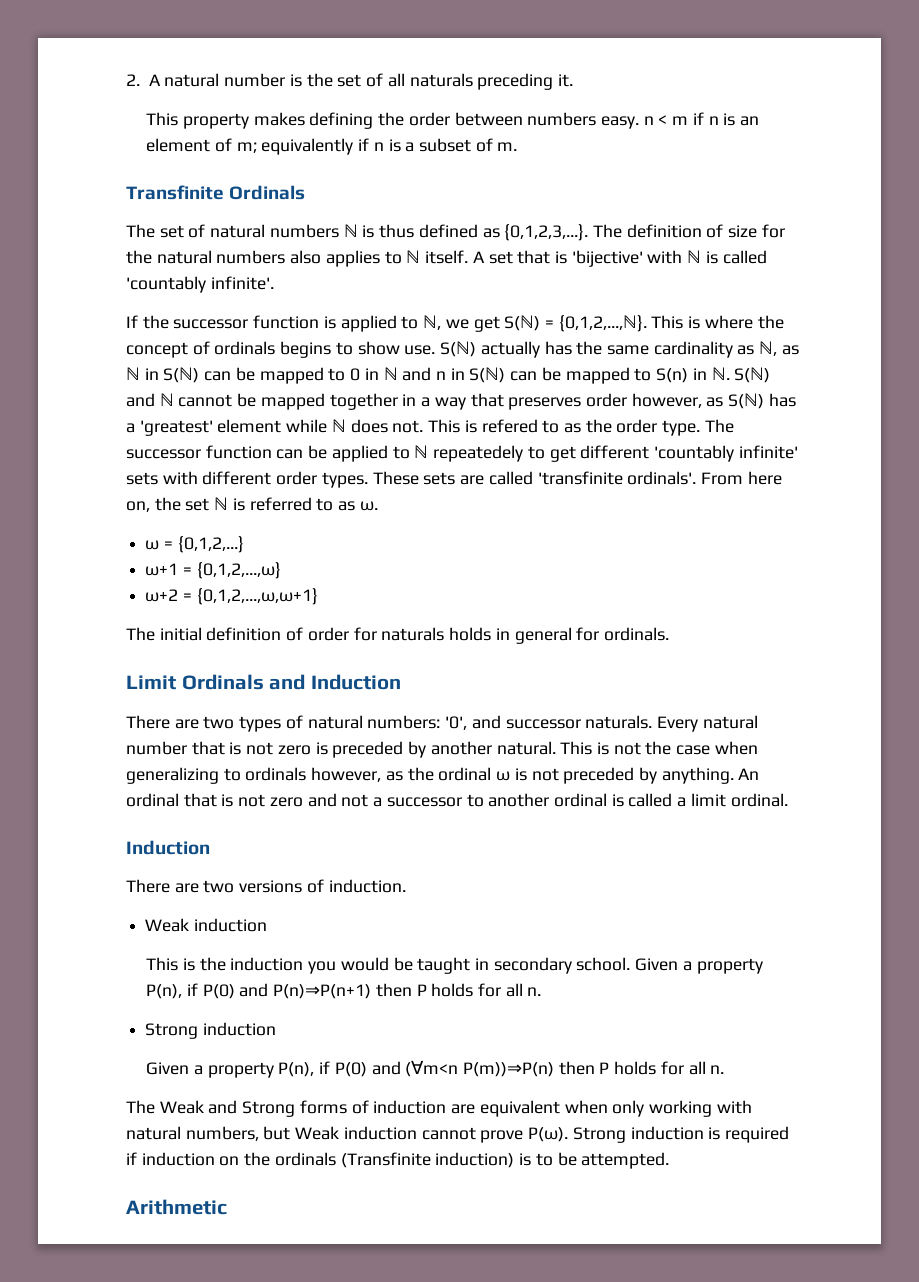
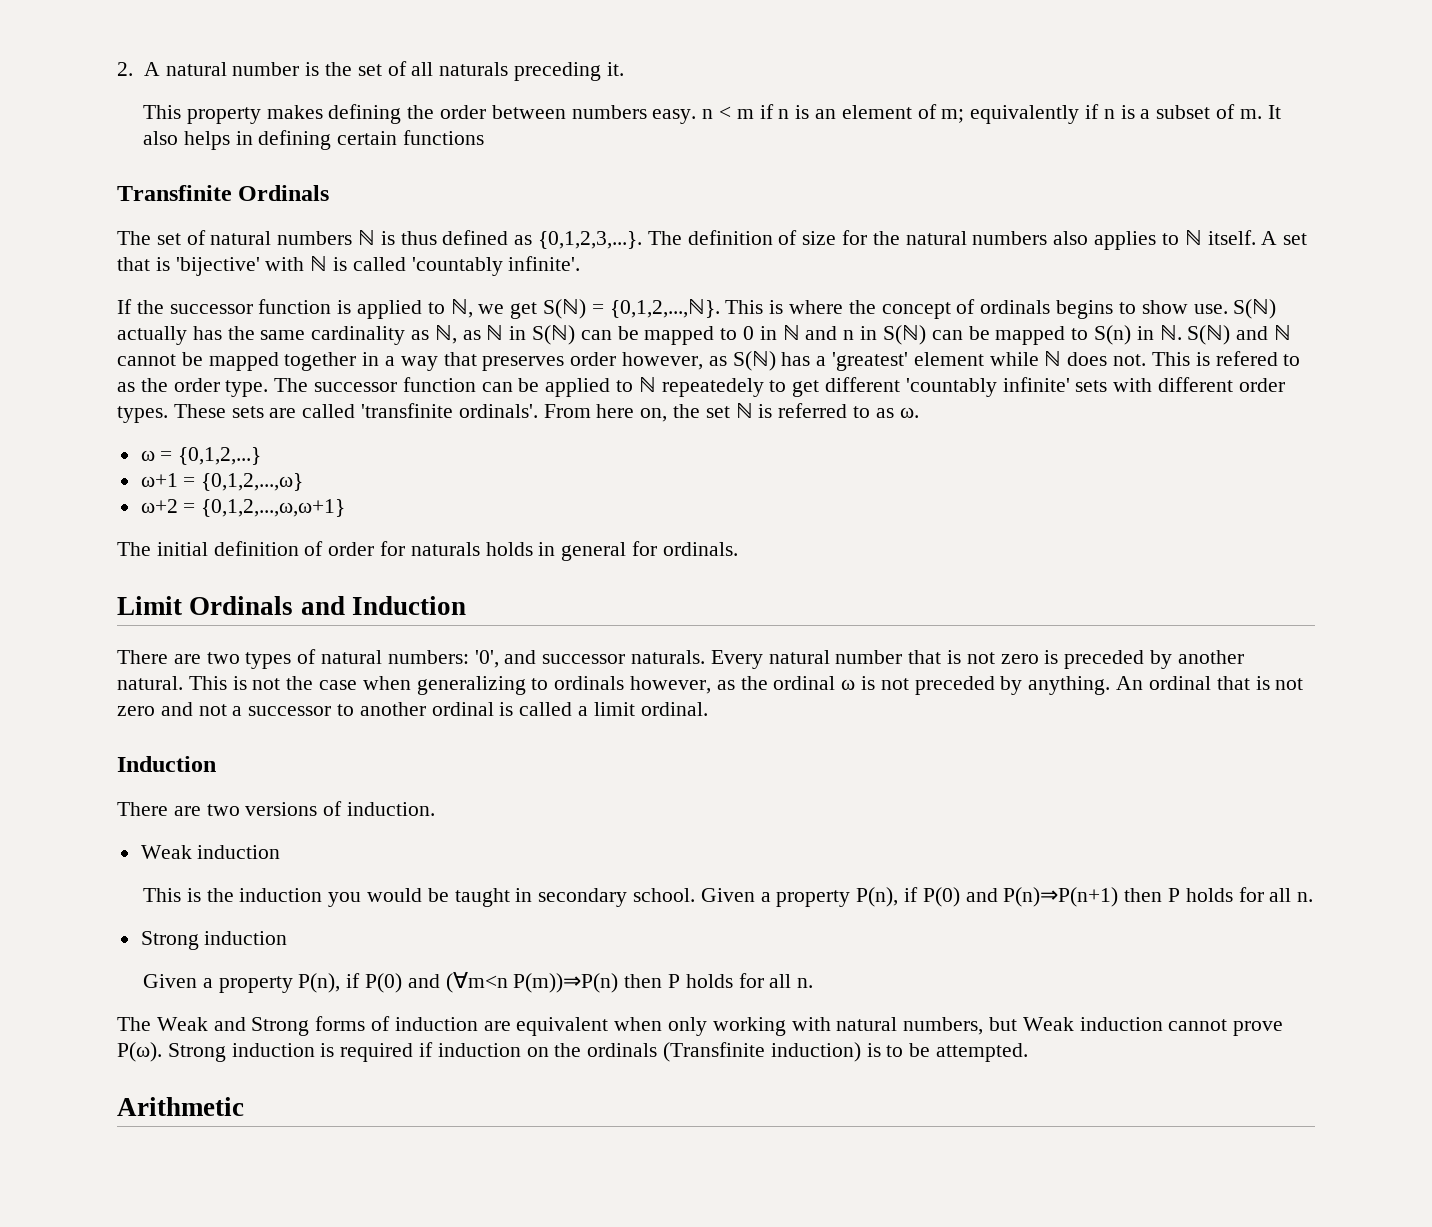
(518, 146) none -> [1267,105,1281,119] [142,130,484,150] It also helps in defining certain functions

